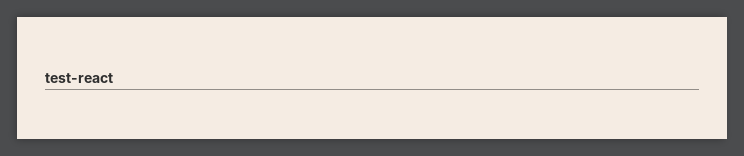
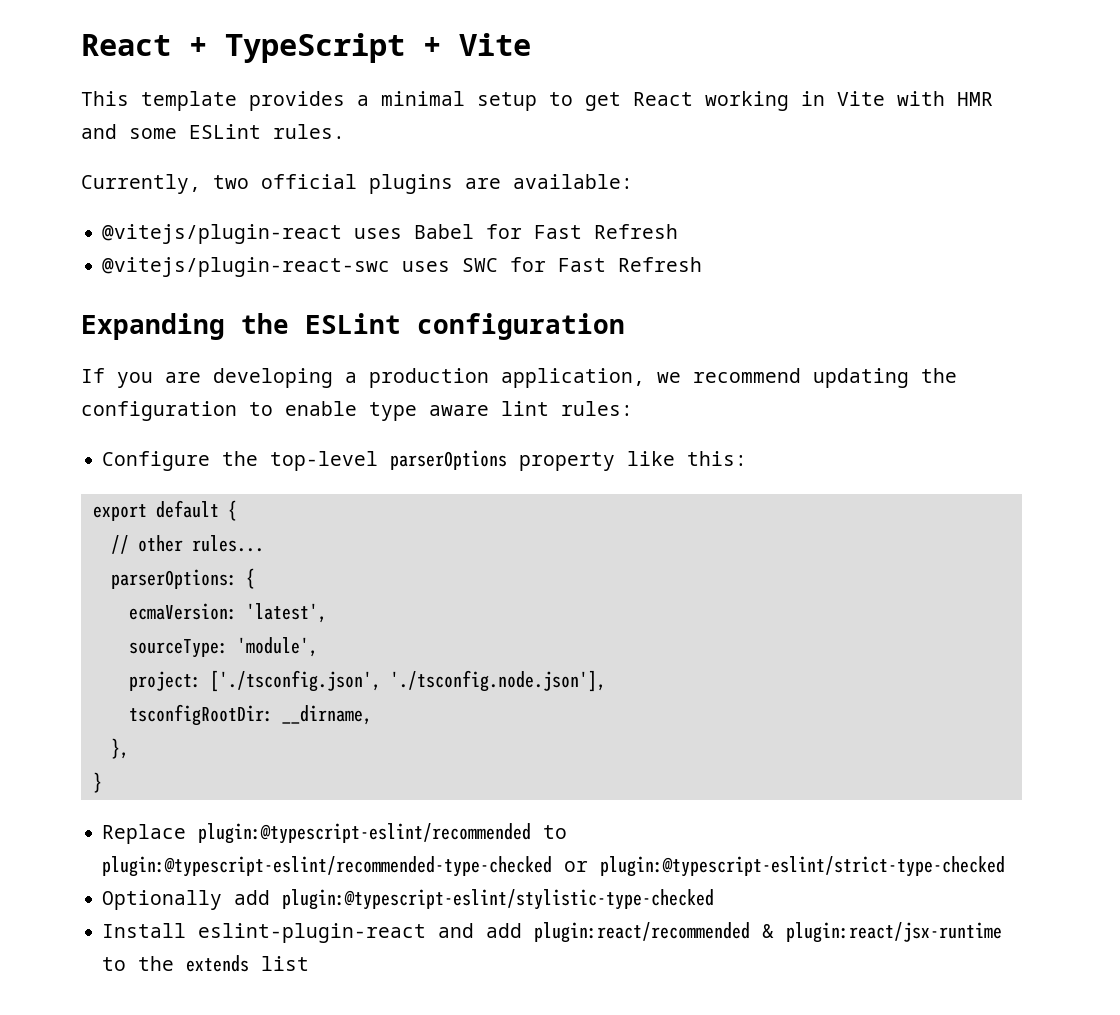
[45,73,113,83] test-react -> [81,33,531,63] [81,91,993,111] [81,124,345,139] [81,174,633,194] [102,224,679,244] [102,257,703,277] [81,313,625,340] [81,368,957,388] [81,401,633,421] [102,450,748,471] [92,500,237,521] [110,535,264,554] [110,568,255,589] [128,603,327,623] [128,637,318,658] [128,670,606,692] [128,704,372,726] [110,738,129,759] [92,772,102,793] [102,823,568,844] [102,856,1006,877] [102,889,715,910] [102,922,1003,943] [102,955,310,972] React + TypeScript + Vite // This template provides a minimal setup to get React working in Vite with HMR and some ESLint rules. // Currently, two official plugins are available: // @vitejs/plugin-react uses Babel for Fast Refresh // @vitejs/plugin-react-swc uses SWC for Fast Refresh // Expanding the ESLint configuration // If you are developing a production application, we recommend updating the configuration to enable type aware lint rules: // Configure the top-level parserOptions property like this: // export default { // // other rules... // parserOptions: { // ecmaVersion: 'latest', // sourceType: 'module', // project: ['./tsconfig.json', './tsconfig.node.json'], // tsconfigRootDir: __dirname, // }, // } // Replace plugin:@typescript-eslint/recommended to plugin:@typescript-eslint/recommended-type-checked or plugin:@typescript-eslint/strict-type-checked // Optionally add plugin:@typescript-eslint/stylistic-type-checked // Install eslint-plugin-react and add plugin:react/recommended & plugin:react/jsx-runtime to the extends list

